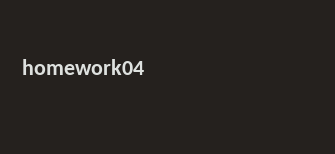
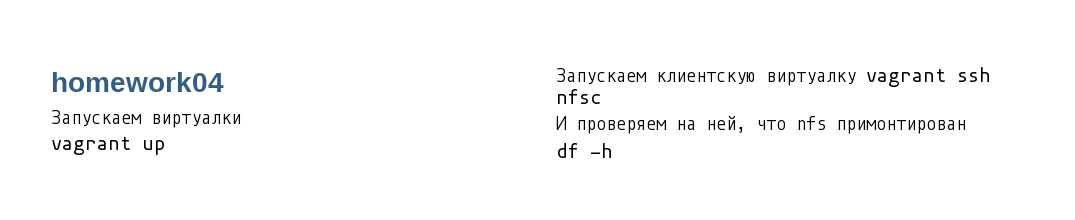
(144, 67) none -> [51,110,241,128] [51,137,166,155] [556,67,991,87] [556,89,602,104] [556,115,966,134] [556,143,613,158] // Запускаем виртуалки // vagrant up // Запускаем клиентскую виртуалку vagrant ssh nfsc // И проверяем на ней, что nfs примонтирован // df -h

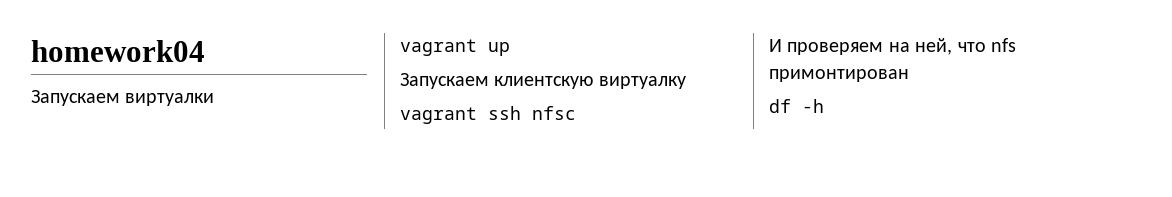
(856, 79) none -> (686, 82) //

